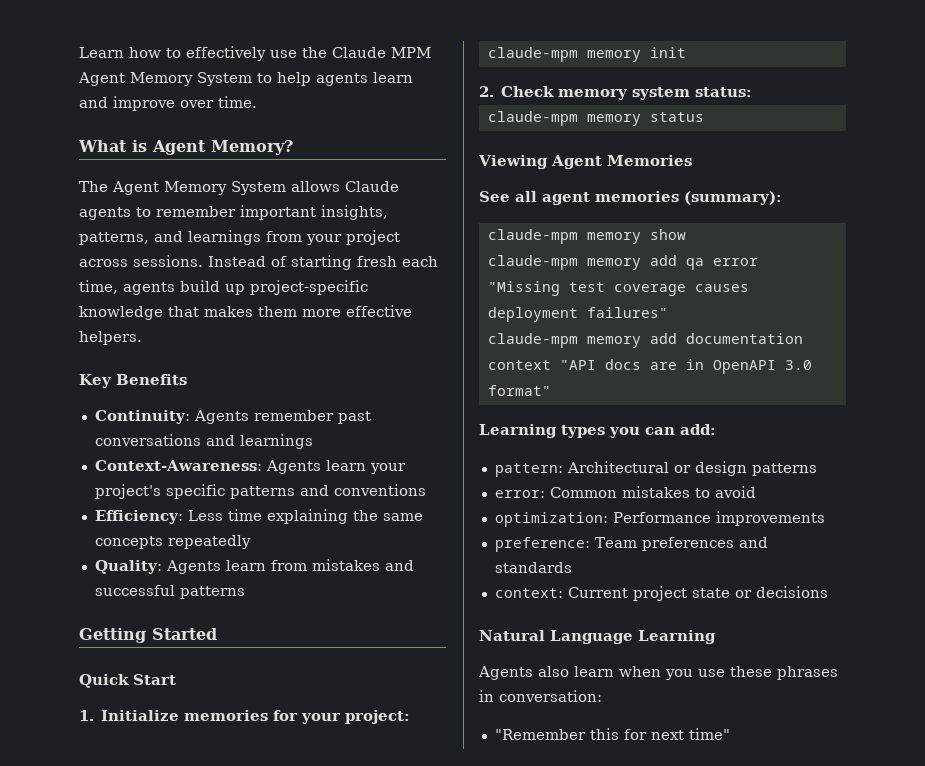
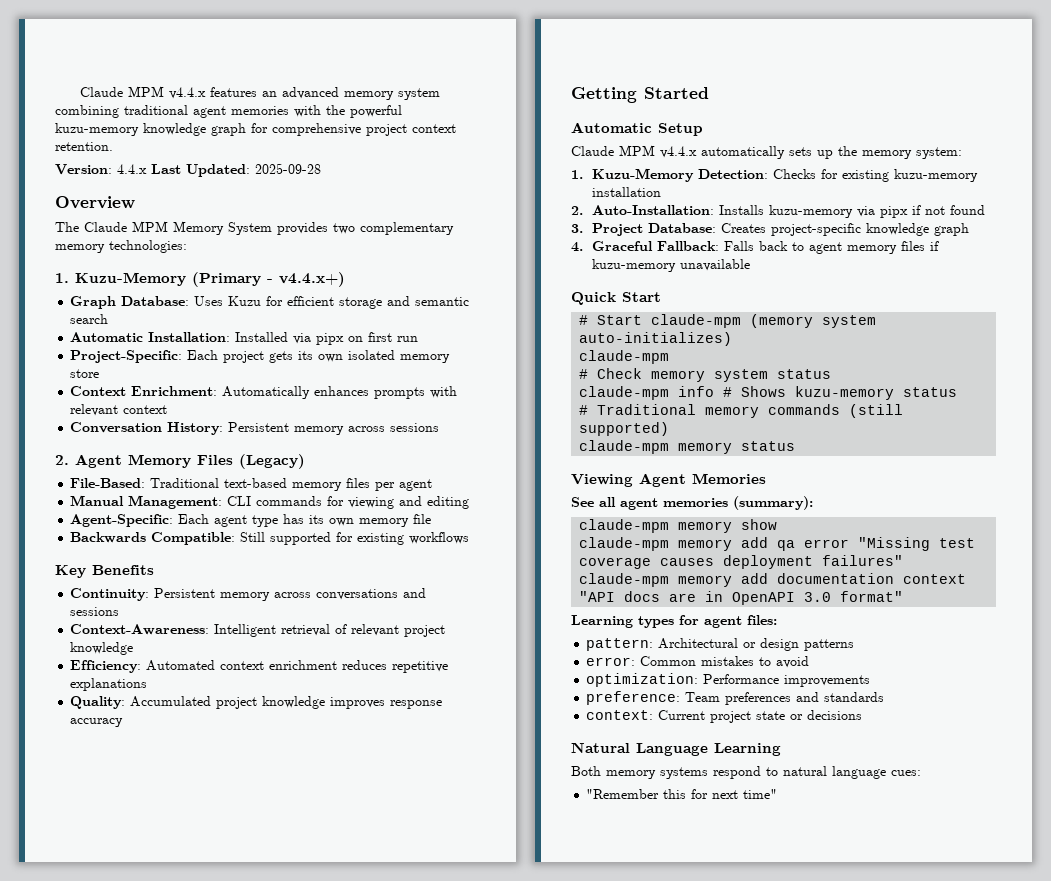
[79,46,431,61] [78,72,413,86] [79,96,257,111] [78,140,293,155] [79,181,399,195] [79,205,388,220] [79,230,400,245] [79,255,438,270] [79,280,368,295] [79,305,412,320] [79,331,142,345] Learn how to effectively use the Claude MPM Agent Memory System to help agents learn and improve over time. // What is Agent Memory? // The Agent Memory System allows Claude agents to remember important insights, patterns, and learnings from your project across sessions. Instead of starting fresh each time, agents build up project-specific knowledge that makes them more effective helpers. -> [79,86,440,100] [55,105,402,118] [55,123,456,136] [55,142,113,151] [55,163,321,177] [55,196,135,209] [55,221,454,235] [55,240,187,253] [55,272,345,287] [70,296,470,309] [70,314,109,324] [70,332,419,345] [70,350,451,363] [70,369,100,378] [70,386,458,399] [70,404,168,416] [70,422,440,435] [55,454,305,469] [70,478,433,491] [70,495,470,509] [70,514,432,527] [70,532,470,545] Claude MPM v4.4.x features an advanced memory system combining traditional agent memories with the powerful kuzu-memory knowledge graph for comprehensive project context retention. // Version: 4.4.x Last Updated: 2025-09-28 // Overview // The Claude MPM Memory System provides two complementary memory technologies: // 1. Kuzu-Memory (Primary - v4.4.x+) // Graph Database: Uses Kuzu for efficient storage and semantic search // Automatic Installation: Installed via pipx on first run // Project-Specific: Each project gets its own isolated memory store // Context Enrichment: Automatically enhances prompts with relevant context // Conversation History: Persistent memory across sessions // 2. Agent Memory Files (Legacy) // File-Based: Traditional text-based memory files per agent // Manual Management: CLI commands for viewing and editing // Agent-Specific: Each agent type has its own memory file // Backwards Compatible: Still supported for existing workflows
[193,410,371,424] Agents remember past -> [154,588,312,601] Persistent memory across
[239,434,313,449] learnings -> [70,607,120,616] sessions
[265,460,406,474] [94,484,426,499] [94,509,423,524] [94,535,251,549] [94,559,414,574] [94,585,245,599] [79,628,217,643] [79,674,176,688] [79,710,411,724] [487,47,686,62] [479,86,753,100] Agents learn your project's specific patterns and conventions // Efficiency: Less time explaining the same concepts repeatedly // Quality: Agents learn from mistakes and successful patterns // Getting Started // Quick Start // 1. Initialize memories for your project: // claude-mpm memory init // 2. Check memory system status: -> [214,624,446,637] [70,642,134,655] [70,660,449,673] [70,678,148,691] [70,696,443,709] [70,718,124,727] [571,87,709,103] [571,122,703,136] [571,145,962,159] [571,168,978,182] [591,187,661,197] [571,205,985,218] [571,223,969,236] [571,241,939,254] [591,259,750,272] [571,292,661,305] [579,314,877,328] [579,332,733,346] [579,350,670,364] [579,368,832,382] [579,386,958,400] [579,404,904,418] [579,422,670,436] Intelligent retrieval of relevant project knowledge // Efficiency: Automated context enrichment reduces repetitive explanations // Quality: Accumulated project knowledge improves response accuracy // Getting Started // Automatic Setup // Claude MPM v4.4.x automatically sets up the memory system: // 1. Kuzu-Memory Detection: Checks for existing kuzu-memory installation // 2. Auto-Installation: Installs kuzu-memory via pipx if not found // 3. Project Database: Creates project-specific knowledge graph // 4. Graceful Fallback: Falls back to agent memory files if kuzu-memory unavailable // Quick Start // # Start claude-mpm (memory system auto-initializes) // claude-mpm // # Check memory system status // claude-mpm info # Shows kuzu-memory status // # Traditional memory commands (still supported)
[609,424,716,438] you can add: -> [679,615,777,628] for agent files:
[478,666,838,680] [479,690,602,702] Agents also learn when you use these phrases in conversation: -> [571,766,921,779] Both memory systems respond to natural language cues:

